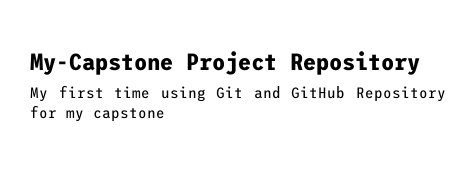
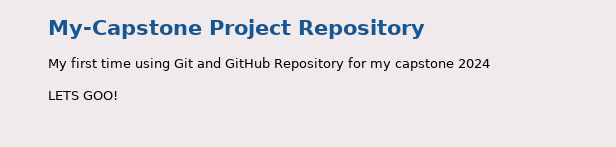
(165, 115) none -> [458,59,490,68] [48,91,118,100] 2024 // LETS GOO!

